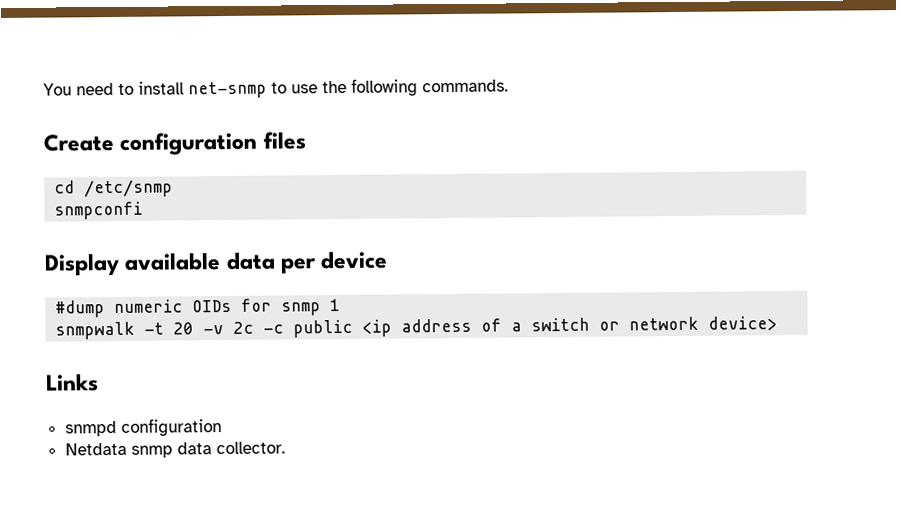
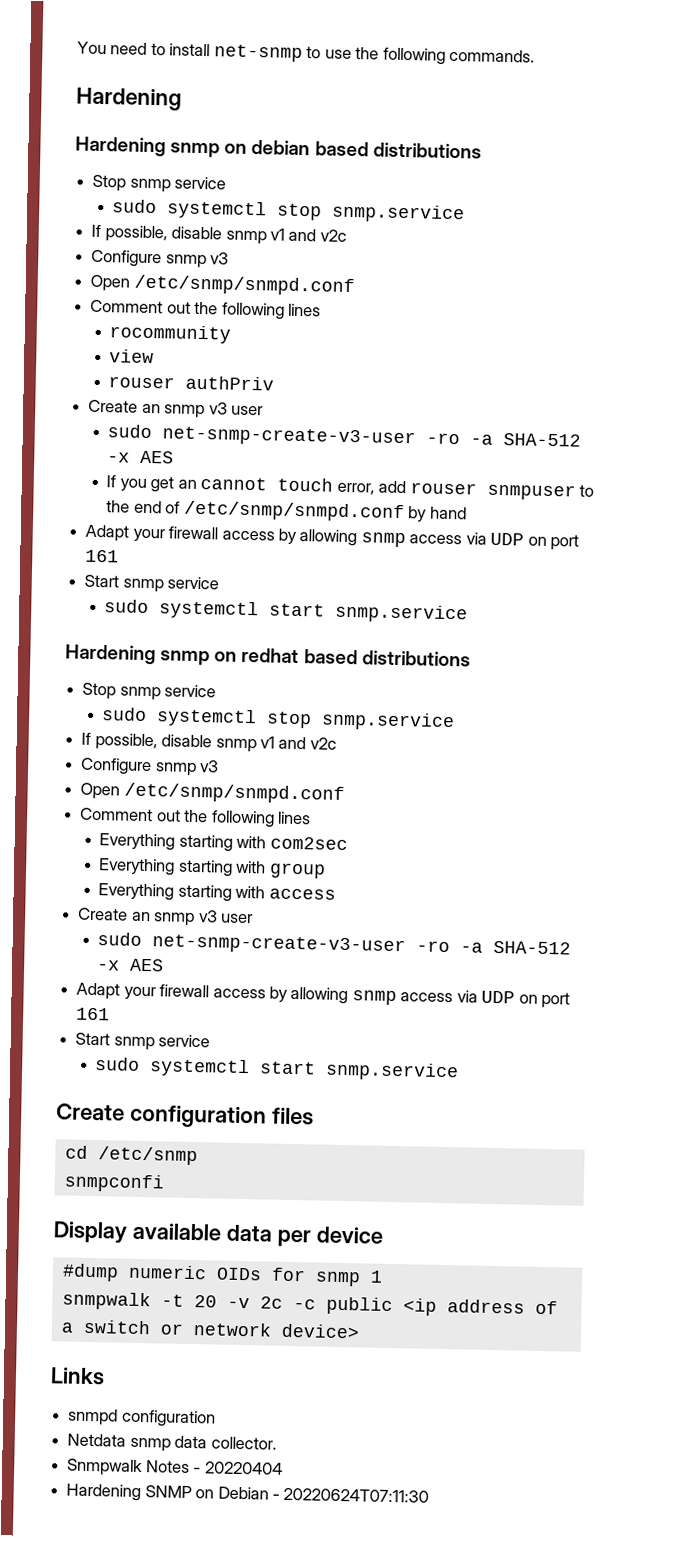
(508, 86) none -> [76,87,182,111] [75,136,482,159] [92,174,227,193] [112,199,466,224] [91,224,347,245] [91,249,230,269] [90,274,355,297] [90,299,321,320] [109,324,232,344] [109,349,155,364] [108,375,275,391] [88,399,263,419] [107,424,582,448] [107,450,175,464] [106,475,595,501] [106,500,467,523] [85,524,580,551] [85,549,120,563] [84,574,220,593] [104,599,469,624] [65,644,471,667] [82,682,217,701] [102,707,456,732] [81,732,337,753] [80,757,220,777] [80,782,345,804] [80,807,311,828] [99,833,348,852] [98,858,326,879] [98,883,336,902] [78,907,253,927] [97,932,572,956] [97,958,165,972] [76,982,571,1009] [76,1007,111,1021] [75,1032,211,1051] [95,1057,460,1082] // Hardening // Hardening snmp on debian based distributions // Stop snmp service // sudo systemctl stop snmp.service // If possible, disable snmp v1 and v2c // Configure snmp v3 // Open /etc/snmp/snmpd.conf // Comment out the following lines // rocommunity // view // rouser authPriv // Create an snmp v3 user // sudo net-snmp-create-v3-user -ro -a SHA-512 -x AES // If you get an cannot touch error, add rouser snmpuser to the end of /etc/snmp/snmpd.conf by hand // Adapt your firewall access by allowing snmp access via UDP on port 161 // Start snmp service // sudo systemctl start snmp.service // Hardening snmp on redhat based distributions // Stop snmp service // sudo systemctl stop snmp.service // If possible, disable snmp v1 and v2c // Configure snmp v3 // Open /etc/snmp/snmpd.conf // Comment out the following lines // Everything starting with com2sec // Everything starting with group // Everything starting with access // Create an snmp v3 user // sudo net-snmp-create-v3-user -ro -a SHA-512 -x AES // Adapt your firewall access by allowing snmp access via UDP on port 161 // Start snmp service // sudo systemctl start snmp.service
(285, 448) none -> [67,1458,283,1477] [66,1483,430,1503] // Snmpwalk Notes - 20220404 // Hardening SNMP on Debian - 20220624T07:11:30

